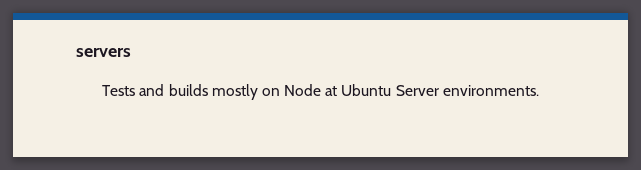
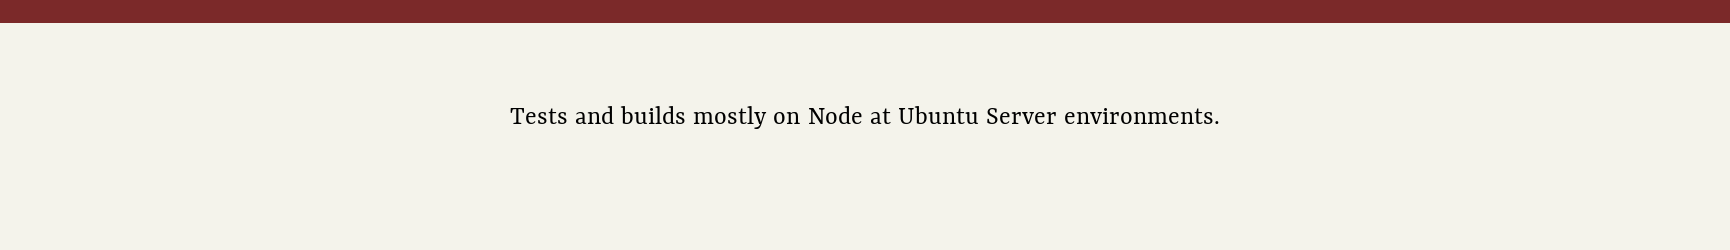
[76,48,131,57] servers // -> (509, 116) none

